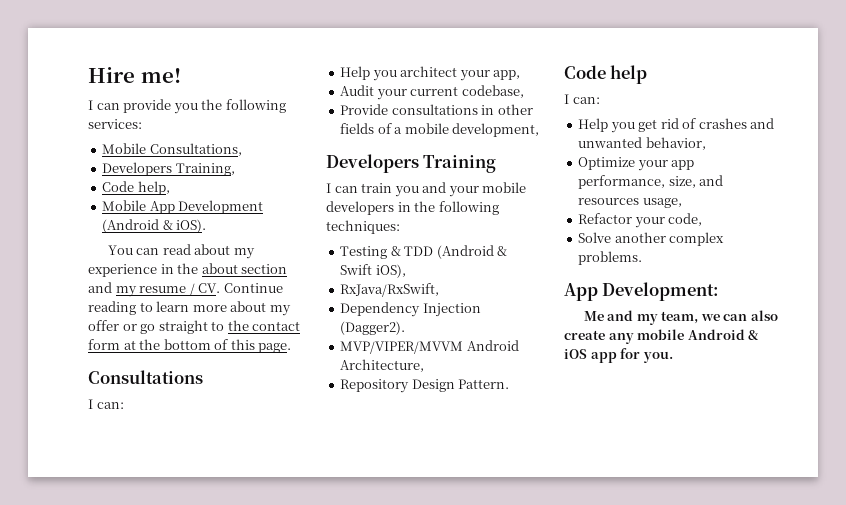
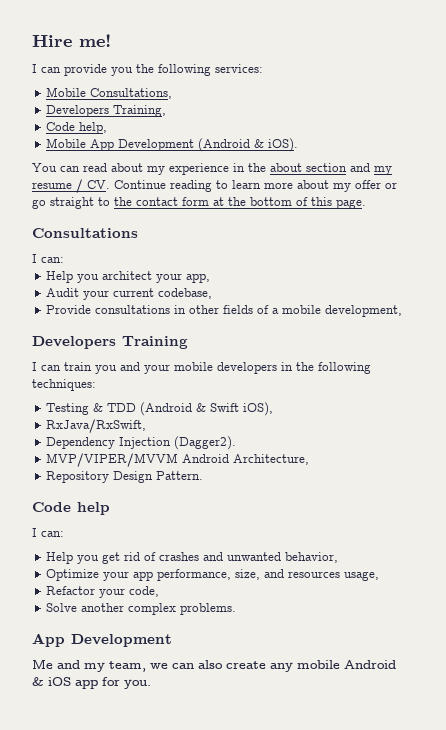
[602,282,720,301] Development: -> [71,634,172,647] Development

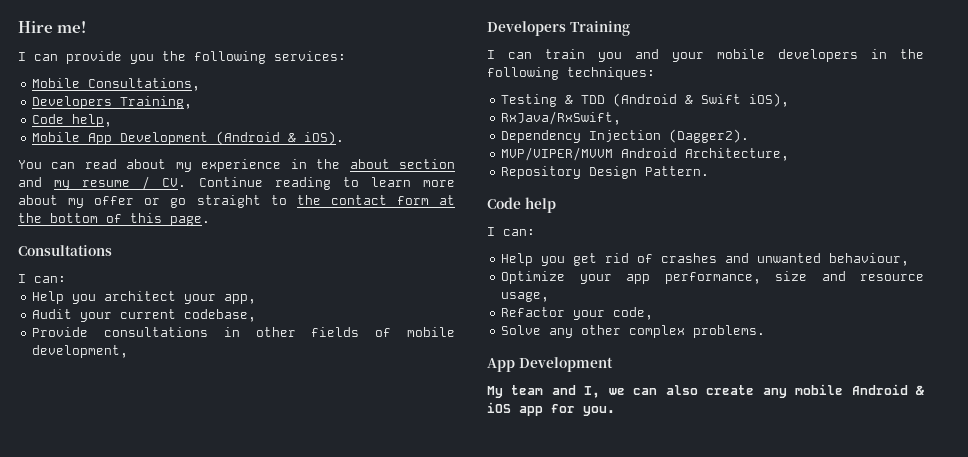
[272,308,280,314] a -> (392, 332) none
[285,552,339,563] behavior, -> [829,253,910,266] behaviour,
[235,569,341,580] size, and resources -> [775,271,924,281] size and resource
[81,603,125,612] another -> [549,325,622,338] any other
[32,659,146,672] Me and my team, -> [487,385,601,398] My team and I,

